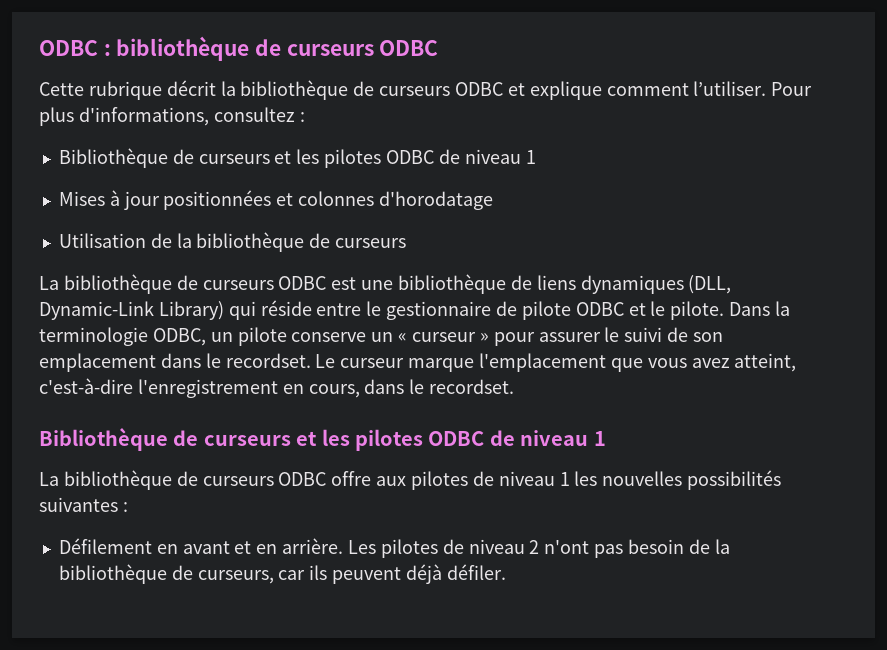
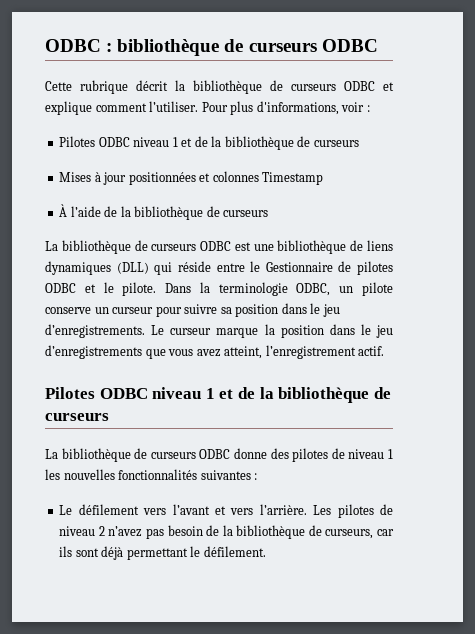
[213,107,305,122] [58,148,536,168] consultez : // Bibliothèque de curseurs et les pilotes ODBC de niveau 1 -> [341,102,370,112] [59,136,359,150] voir : // Pilotes ODBC niveau 1 et de la bibliothèque de curseurs
[378,191,493,210] [58,233,146,248] d'horodatage // Utilisation -> [262,172,324,185] [59,204,101,217] Timestamp // À l’aide
[688,275,732,294] [39,301,224,320] (DLL, Dynamic-Link Library) -> [116,262,149,274] (DLL)
[386,301,571,320] gestionnaire de pilote -> [265,261,393,275] Gestionnaire de pilotes
[398,327,724,346] [39,353,797,372] [39,378,515,398] [39,428,606,451] [39,470,407,490] « curseur » pour assurer le suivi de son emplacement dans le recordset. Le curseur marque l'emplacement que vous avez atteint, c'est-à-dire l'enregistrement en cours, dans le recordset. // Bibliothèque de curseurs et les pilotes ODBC de niveau 1 // La bibliothèque de curseurs ODBC offre aux -> [112,303,340,317] [45,324,393,338] [45,345,385,359] [45,387,391,403] [45,413,109,421] [45,448,289,462] curseur pour suivre sa position dans le jeu d’enregistrements. Le curseur marque la position dans le jeu d’enregistrements que vous avez atteint, l’enregistrement actif. // Pilotes ODBC niveau 1 et de la bibliothèque de curseurs // La bibliothèque de curseurs ODBC donne des
[687,470,782,490] possibilités -> [118,469,198,480] fonctionnalités
[58,538,344,554] Défilement en avant et en arrière. -> [59,504,307,515] Le défilement vers l’avant et vers l’arrière.
[544,540,590,554] n'ont -> [108,526,143,537] n’avez
[332,564,506,584] peuvent déjà défiler. -> [75,546,266,560] sont déjà permettant le défilement.

